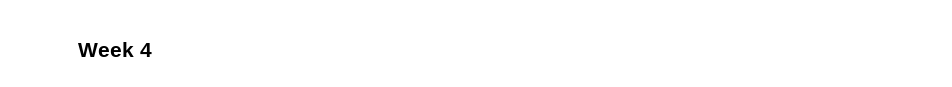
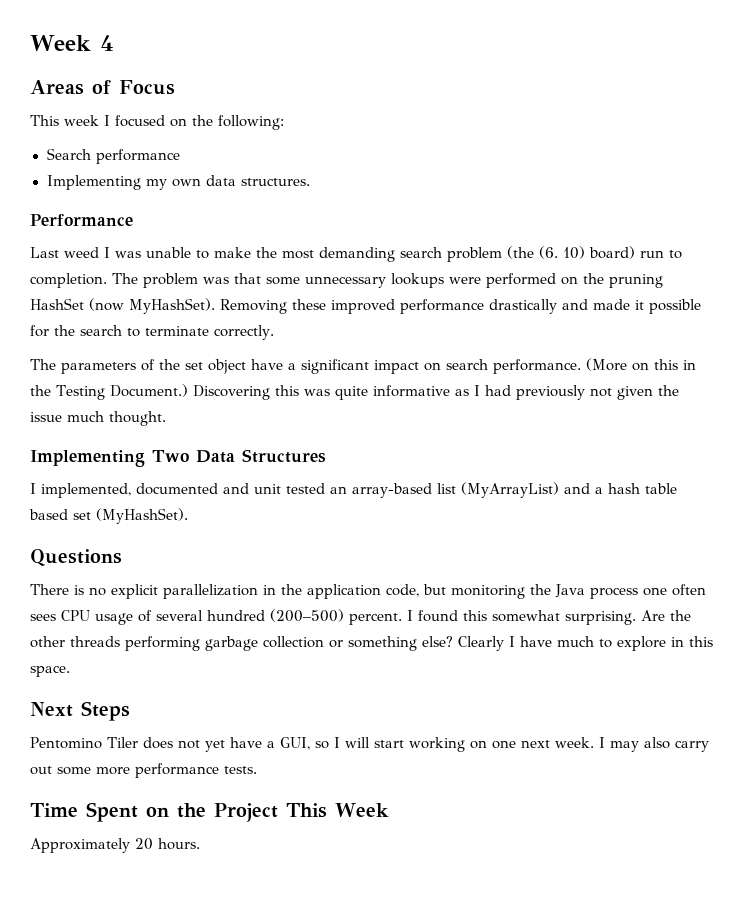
(152, 50) none -> [30,80,175,95] [30,115,284,130] [46,148,180,164] [46,175,310,190] [30,214,133,226] [30,246,682,262] [30,273,663,288] [30,298,701,314] [30,325,274,340] [30,358,696,374] [30,384,679,400] [30,411,166,426] [30,449,326,467] [30,482,677,498] [29,508,188,524] [30,549,122,567] [30,584,706,599] [30,609,691,625] [30,636,713,651] [30,665,70,677] [30,701,130,721] [30,737,709,752] [30,763,257,778] [30,802,389,822] [30,838,200,853] // Areas of Focus // This week I focused on the following: // Search performance // Implementing my own data structures. // Performance // Last weed I was unable to make the most demanding search problem (the (6. 10) board) run to completion. The problem was that some unnecessary lookups were performed on the pruning HashSet (now MyHashSet). Removing these improved performance drastically and made it possible for the search to terminate correctly. // The parameters of the set object have a significant impact on search performance. (More on this in the Testing Document.) Discovering this was quite informative as I had previously not given the issue much thought. // Implementing Two Data Structures // I implemented, documented and unit tested an array-based list (MyArrayList) and a hash table based set (MyHashSet). // Questions // There is no explicit parallelization in the application code, but monitoring the Java process one often sees CPU usage of several hundred (200–500) percent. I found this somewhat surprising. Are the other threads performing garbage collection or something else? Clearly I have much to explore in this space. // Next Steps // Pentomino Tiler does not yet have a GUI, so I will start working on one next week. I may also carry out some more performance tests. // Time Spent on the Project This Week // Approximately 20 hours.

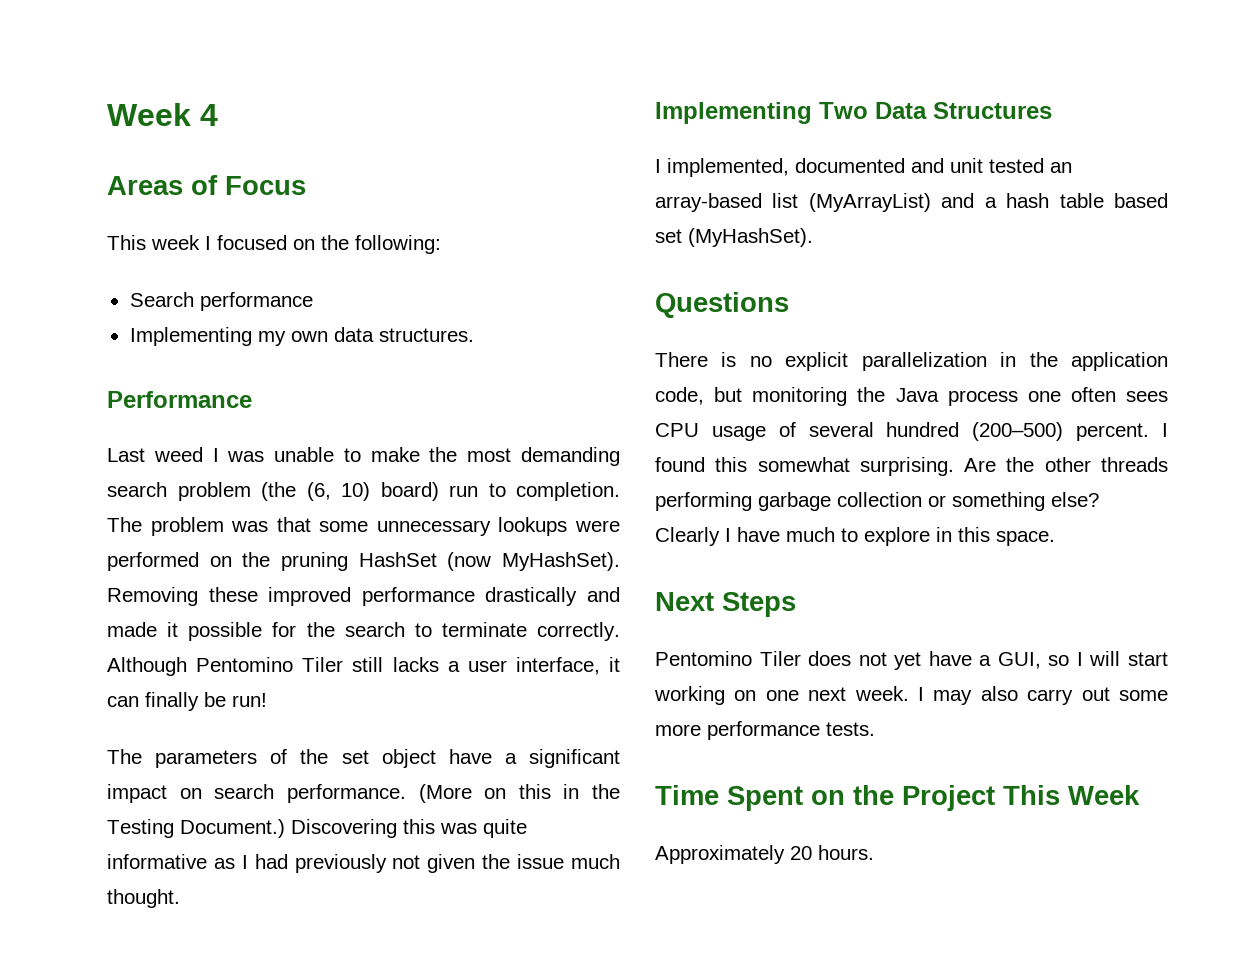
[539,246,558,259] (6. -> [306,482,331,501] (6,
(274, 332) none -> [107,657,620,676] [107,692,267,711] Although Pentomino Tiler still lacks a user interface, it can finally be run!

